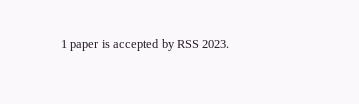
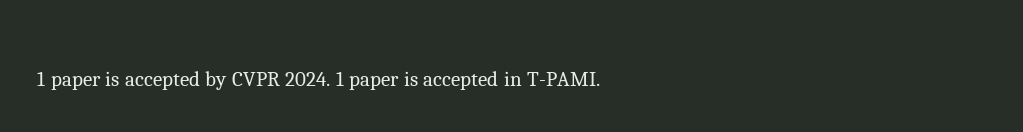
[176,40,230,48] RSS 2023. -> [231,71,601,90] CVPR 2024. 1 paper is accepted in T-PAMI.

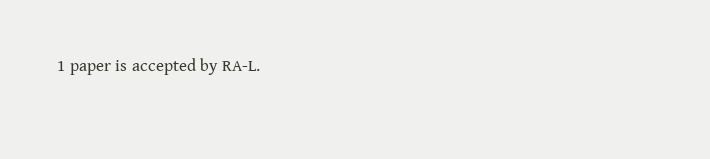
[231,71,601,90] CVPR 2024. 1 paper is accepted in T-PAMI. -> [221,61,260,71] RA-L.

